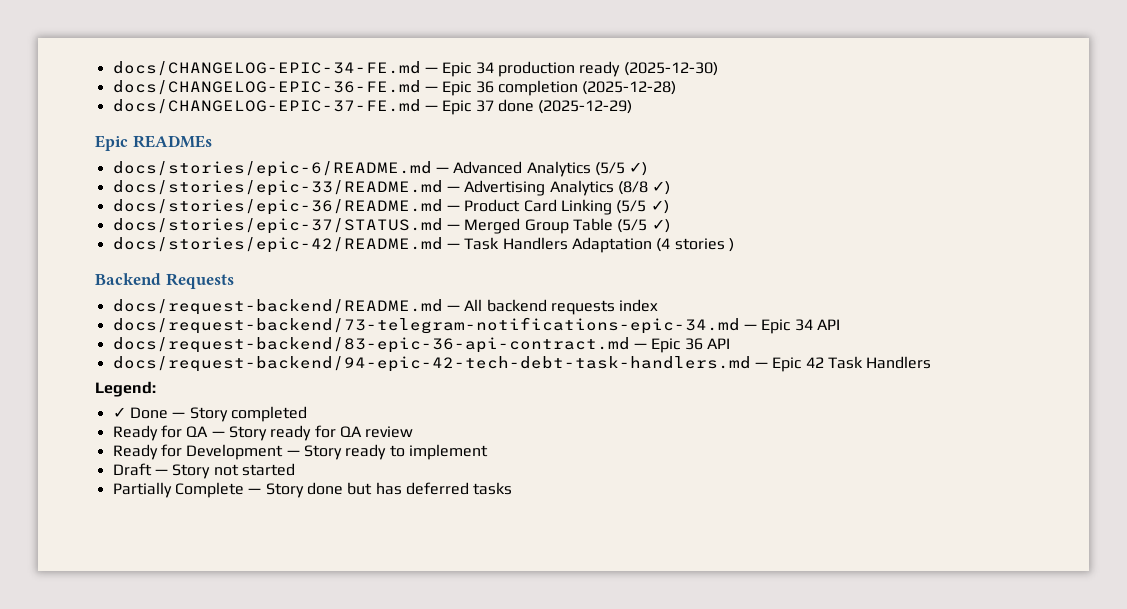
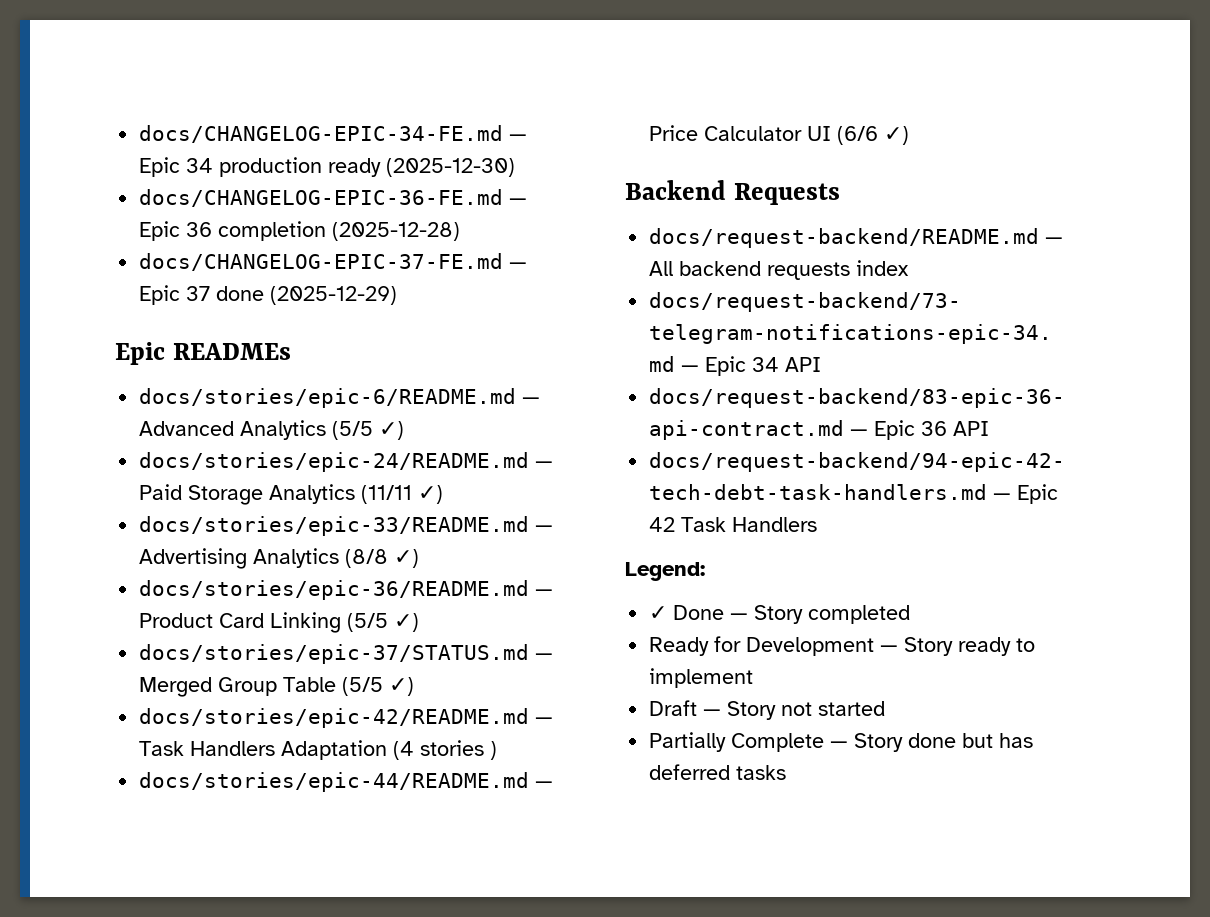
(648, 169) none -> [139,452,554,472] [139,484,444,505] // docs/stories/epic-24/README.md — Paid Storage Analytics (11/11 ✓)
(734, 245) none -> [139,772,554,792] [649,125,910,145] // docs/stories/epic-44/README.md — Price Calculator UI (6/6 ✓)
[112,425,414,441] // Ready for QA — Story ready for QA review -> (911, 614) none

